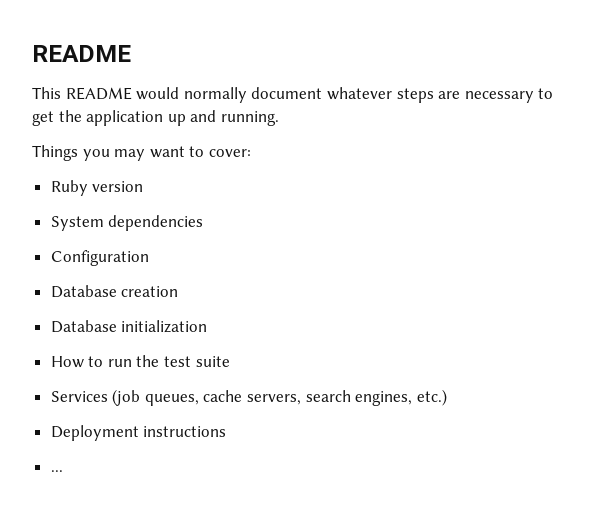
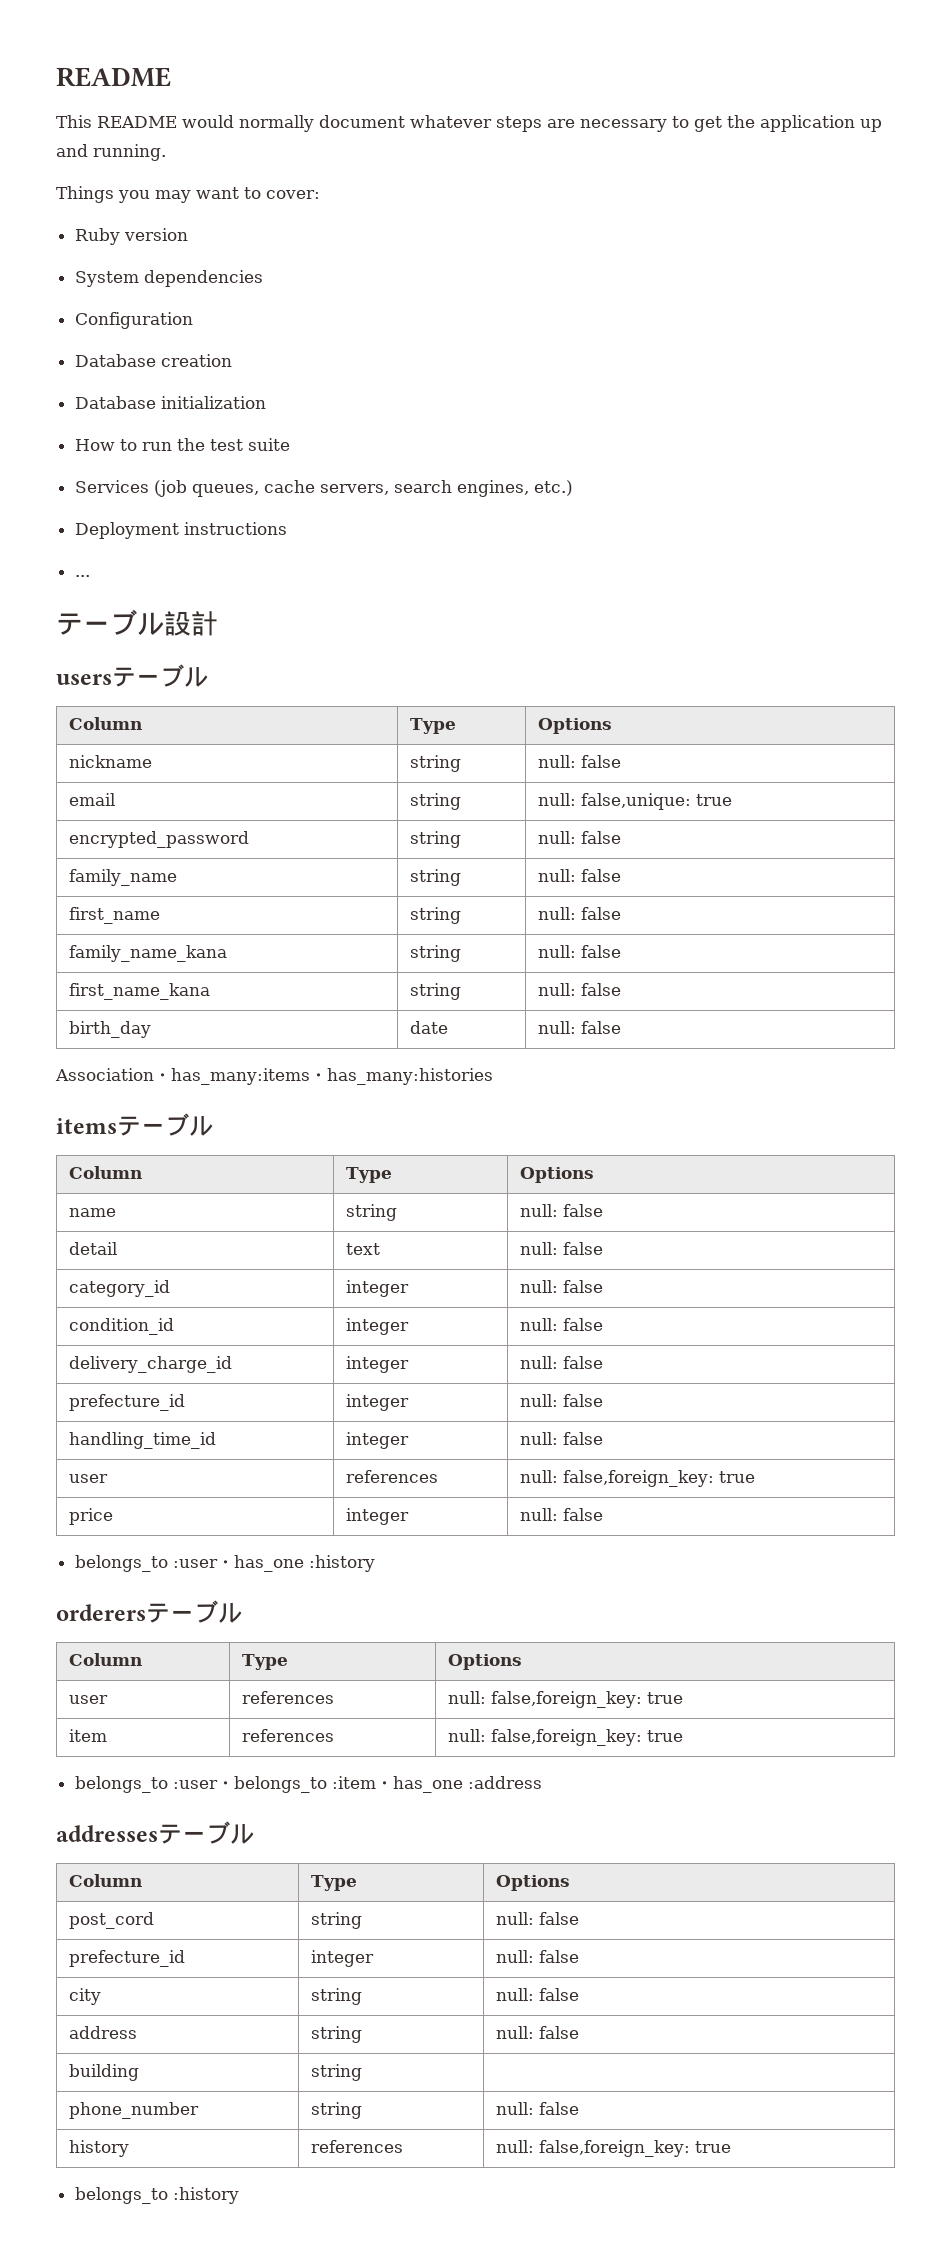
(63, 471) none -> [56,609,218,636] [56,664,208,687] [68,717,142,730] [409,718,456,734] [537,718,612,734] [68,755,152,768] [409,755,461,772] [537,755,621,768] [68,793,115,806] [409,793,461,810] [537,793,732,810] [68,831,249,848] [409,831,461,848] [537,831,621,844] [68,869,177,886] [409,869,461,886] [537,869,621,882] [68,907,160,924] [409,907,461,924] [537,907,621,920] [68,945,227,962] [409,945,461,962] [537,945,621,958] [68,983,210,1000] [409,983,461,1000] [537,983,621,996] [68,1021,151,1038] [409,1021,448,1034] [537,1021,621,1034] [55,1068,493,1085] [56,1113,213,1136] [68,1166,142,1179] [345,1167,392,1183] [519,1167,594,1183] [68,1208,116,1217] [345,1204,397,1221] [519,1204,603,1217] [68,1242,117,1255] [345,1243,380,1255] [519,1242,603,1255] [68,1280,170,1297] [345,1280,409,1297] [519,1280,603,1293] [68,1318,174,1335] [345,1318,409,1335] [519,1318,603,1331] [68,1356,232,1373] [345,1356,409,1373] [519,1356,603,1369] [68,1394,185,1411] [345,1394,409,1411] [519,1394,603,1407] [68,1432,216,1449] [345,1432,409,1449] [519,1432,603,1445] [68,1474,108,1483] [345,1470,438,1483] [519,1470,755,1487] [68,1508,113,1525] [345,1508,409,1525] [519,1508,603,1521] [74,1555,375,1572] [56,1600,242,1623] [68,1653,142,1666] [241,1654,288,1670] [447,1654,522,1670] [68,1695,108,1704] [241,1691,334,1704] [447,1691,683,1708] [68,1729,107,1742] [241,1729,334,1742] [447,1729,683,1746] [74,1776,542,1793] [56,1821,254,1844] [68,1874,142,1887] [310,1875,357,1891] [495,1875,570,1891] [68,1912,154,1929] [310,1912,362,1929] [495,1912,579,1925] [68,1950,185,1967] [310,1950,374,1967] [495,1950,579,1963] [68,1988,101,2005] [310,1988,362,2005] [495,1988,579,2001] [68,2026,137,2039] [310,2026,362,2043] [495,2026,579,2039] [68,2064,139,2081] [310,2064,362,2081] [68,2102,199,2119] [310,2102,362,2119] [495,2102,579,2115] [68,2140,129,2157] [310,2140,403,2153] [495,2140,731,2157] [74,2187,239,2204] // テーブル設計 // usersテーブル // Column | Type | Options // nickname | string | null: false // email | string | null: false,unique: true // encrypted_password | string | null: false // family_name | string | null: false // first_name | string | null: false // family_name_kana | string | null: false // first_name_kana | string | null: false // birth_day | date | null: false // Association・has_many:items・has_many:histories // itemsテーブル // Column | Type | Options // name | string | null: false // detail | text | null: false // category_id | integer | null: false // condition_id | integer | null: false // delivery_charge_id | integer | null: false // prefecture_id | integer | null: false // handling_time_id | integer | null: false // user | references | null: false,foreign_key: true // price | integer | null: false // belongs_to :user・has_one :history // orderersテーブル // Column | Type | Options // user | references | null: false,foreign_key: true // item | references | null: false,foreign_key: true // belongs_to :user・belongs_to :item・has_one :address // addressesテーブル // Column | Type | Options // post_cord | string | null: false // prefecture_id | integer | null: false // city | string | null: false // address | string | null: false // building | string | // phone_number | string | null: false // history | references | null: false,foreign_key: true // belongs_to :history

